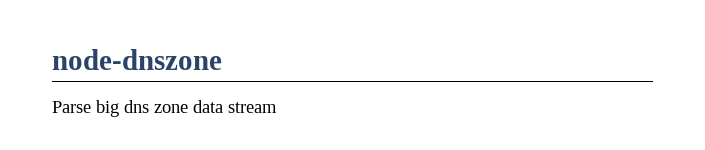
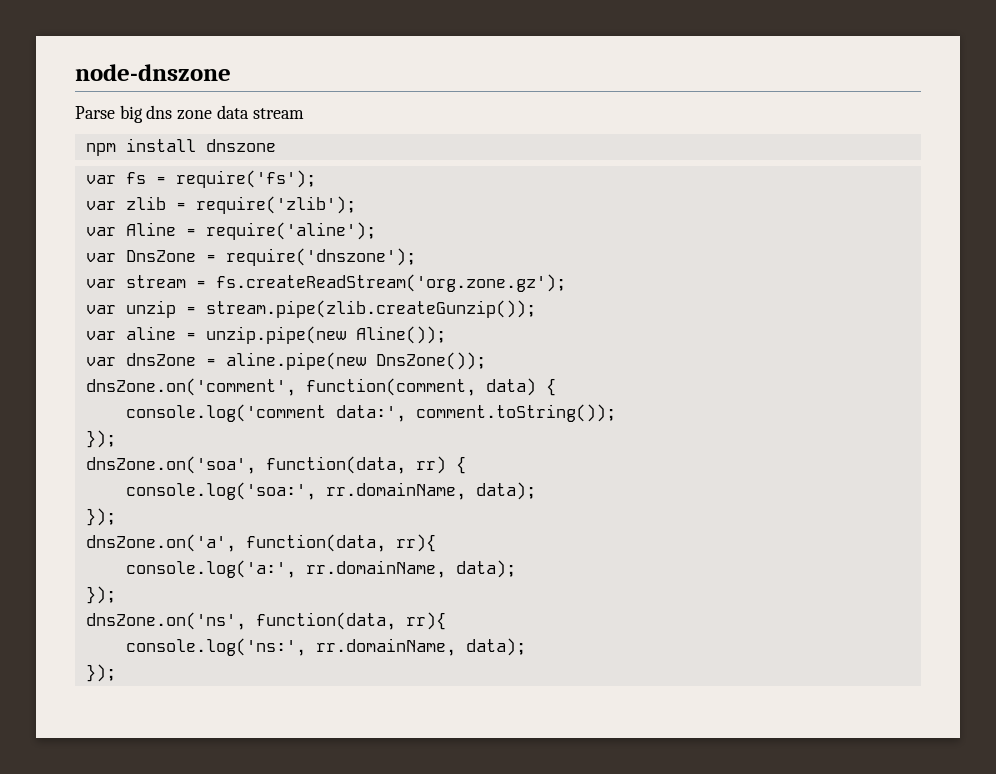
(277, 107) none -> [85,138,276,156] [85,170,316,188] [85,196,356,214] [85,222,376,240] [85,248,416,266] [85,274,566,292] [85,300,536,318] [85,326,446,344] [85,352,486,370] [85,378,556,396] [125,404,616,422] [85,430,116,448] [85,456,466,474] [125,482,536,500] [85,508,116,526] [85,534,436,552] [125,560,516,578] [85,586,116,604] [85,612,446,630] [125,638,526,656] [85,664,116,682] // npm install dnszone // var fs = require('fs'); // var zlib = require('zlib'); // var Aline = require('aline'); // var DnsZone = require('dnszone'); // var stream = fs.createReadStream('org.zone.gz'); // var unzip = stream.pipe(zlib.createGunzip()); // var aline = unzip.pipe(new Aline()); // var dnsZone = aline.pipe(new DnsZone()); // dnsZone.on('comment', function(comment, data) { // console.log('comment data:', comment.toString()); // }); // dnsZone.on('soa', function(data, rr) { // console.log('soa:', rr.domainName, data); // }); // dnsZone.on('a', function(data, rr){ // console.log('a:', rr.domainName, data); // }); // dnsZone.on('ns', function(data, rr){ // console.log('ns:', rr.domainName, data); // });

